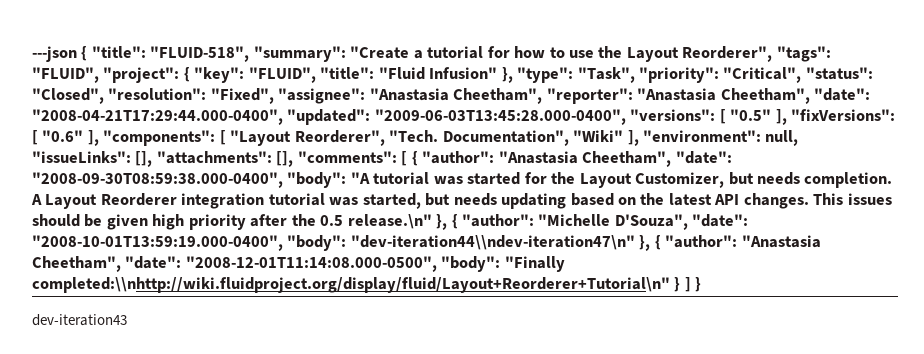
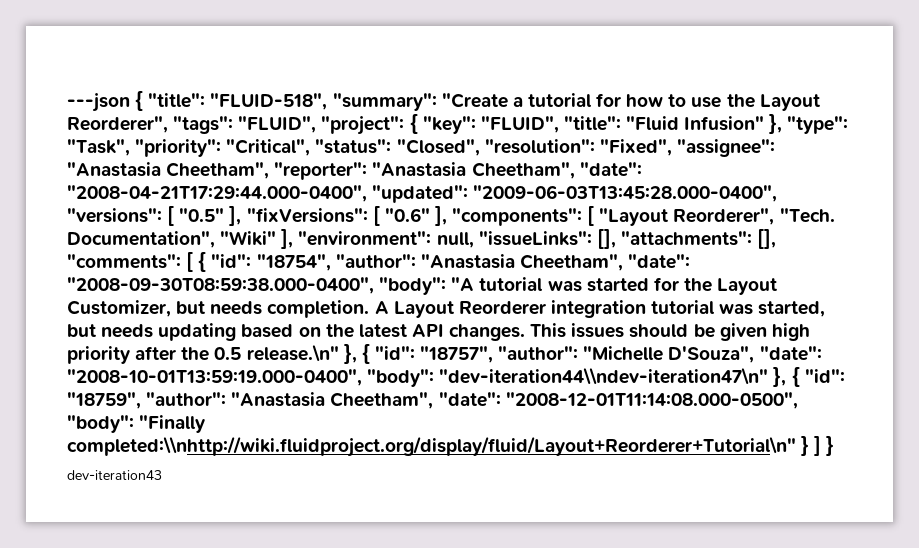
(418, 158) none -> [211,254,331,271] "id": "18754",
(458, 221) none -> [374,346,494,363] "id": "18757",
(661, 242) none -> [804,369,845,383] [67,392,141,409] "id": "18759",

